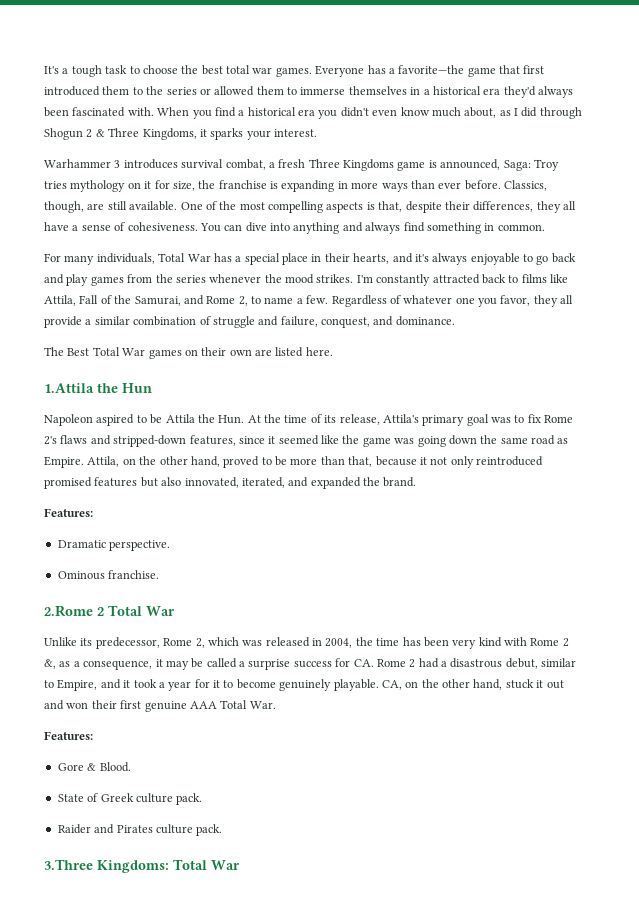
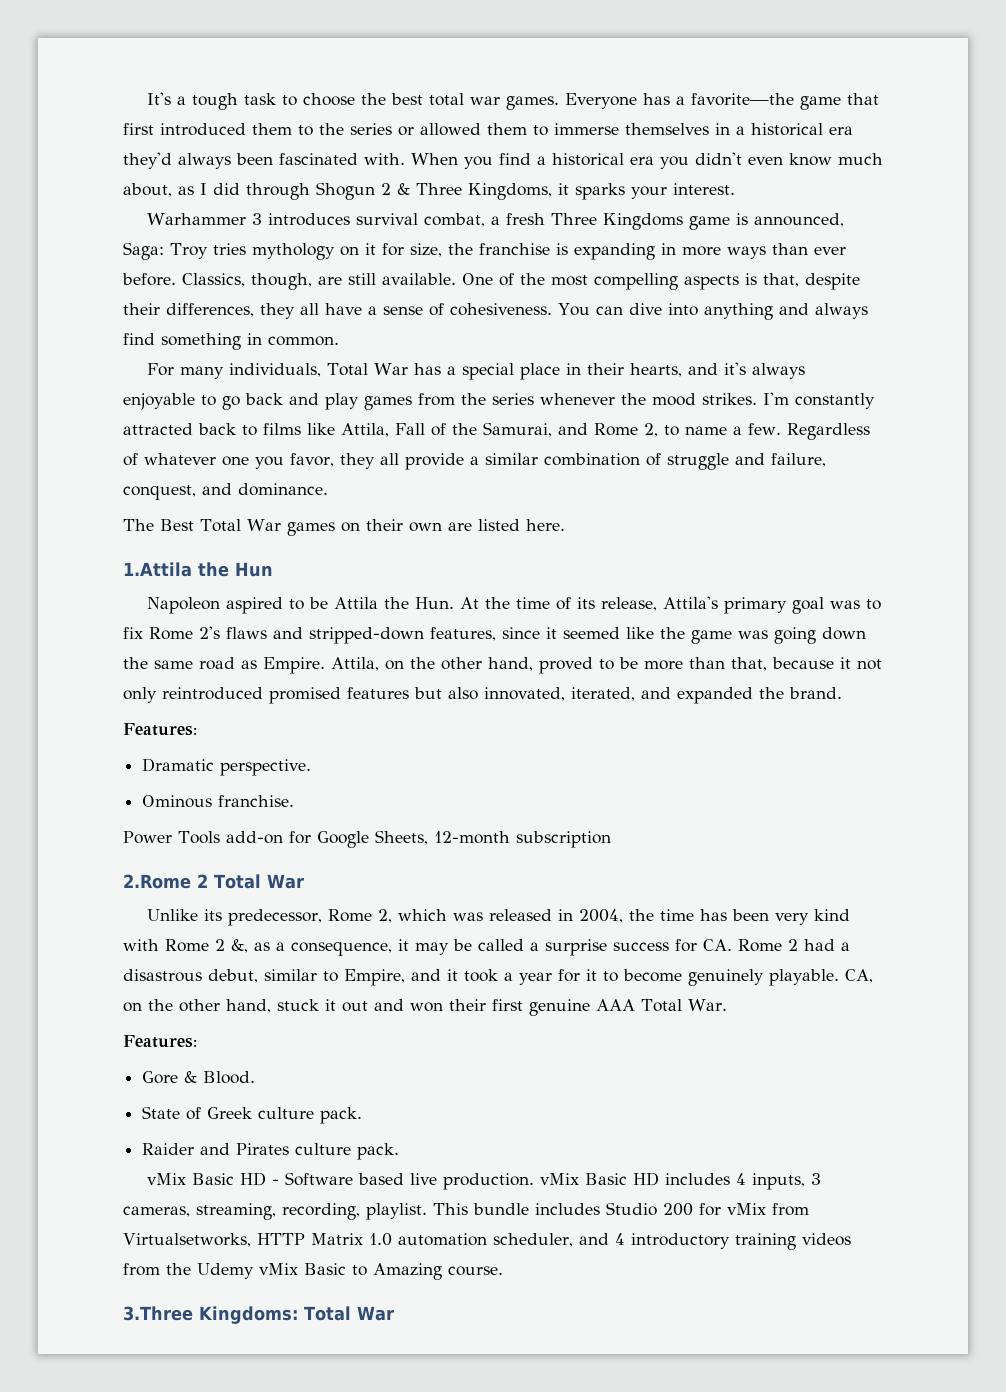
(160, 574) none -> [123,830,611,848] // Power Tools add-on for Google Sheets, 12-month subscription
(223, 830) none -> [147,1172,822,1190] [123,1202,809,1220] [123,1233,851,1250] [123,1263,503,1280] // vMix Basic HD - Software based live production. vMix Basic HD includes 4 inputs, 3 cameras, streaming, recording, playlist. This bundle includes Studio 200 for vMix from Virtualsetworks, HTTP Matrix 1.0 automation scheduler, and 4 introductory training videos from the Udemy vMix Basic to Amazing course.

